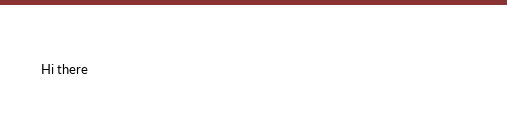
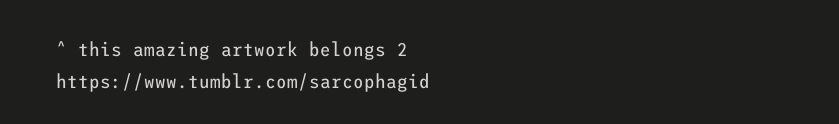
[41,64,89,74] Hi there -> [56,41,408,60] [56,73,430,92] ^ this amazing artwork belongs 2 https://www.tumblr.com/sarcophagid

